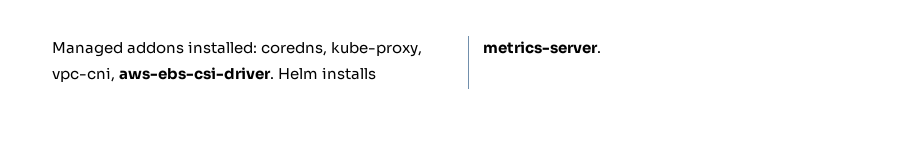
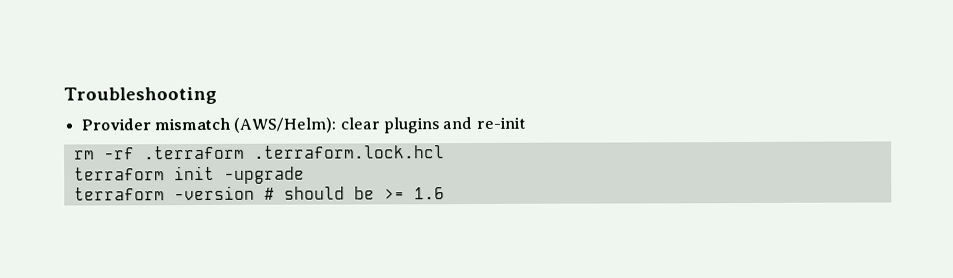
[52,41,423,57] [52,67,377,82] [483,41,601,54] Managed addons installed: coredns, kube-proxy, vpc-cni, aws-ebs-csi-driver. Helm installs metrics-server. -> [63,86,217,105] [80,116,526,134] [73,145,445,160] [73,165,305,184] [73,185,445,201] Troubleshooting // Provider mismatch (AWS/Helm): clear plugins and re-init // rm -rf .terraform .terraform.lock.hcl // terraform init -upgrade // terraform -version # should be >= 1.6

